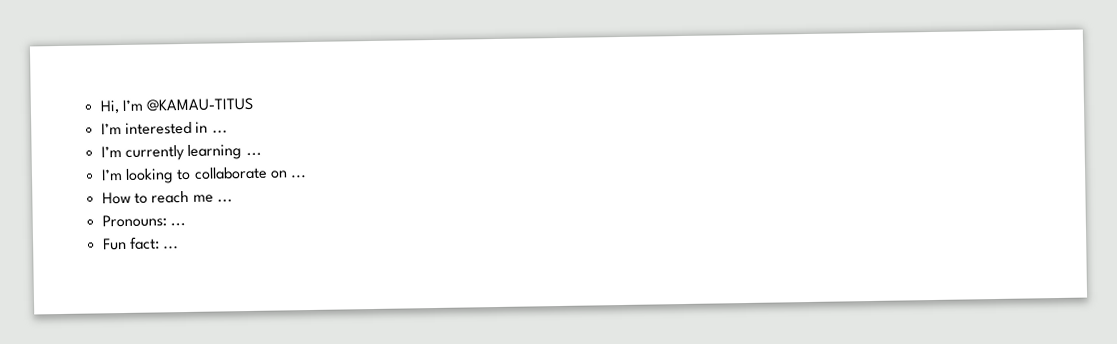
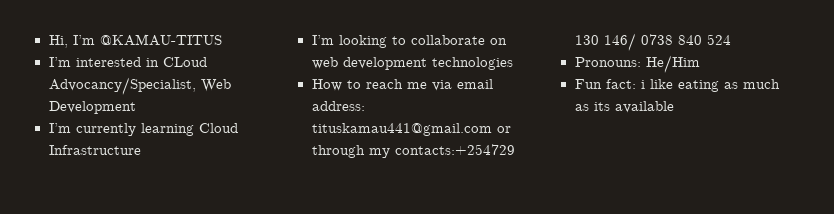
[211,130,228,134] ... -> [162,57,207,67] [48,77,231,95] [48,101,136,114] CLoud Advocancy/Specialist, Web Development
[245,152,262,157] ... -> [198,123,238,133] [48,145,141,155] Cloud Infrastructure
[291,175,308,179] ... -> [311,57,513,70] web development technologies
[216,199,233,203] ... -> [431,79,493,91] [311,101,365,111] [311,123,511,136] [311,144,515,158] [574,33,731,51] via email address: tituskamau441@gmail.com or through my contacts:+254729 130 146/ 0738 840 524
[169,222,186,227] ... -> [645,55,700,73] He/Him
[163,246,180,250] ... -> [640,79,780,92] [574,101,674,113] i like eating as much as its available

